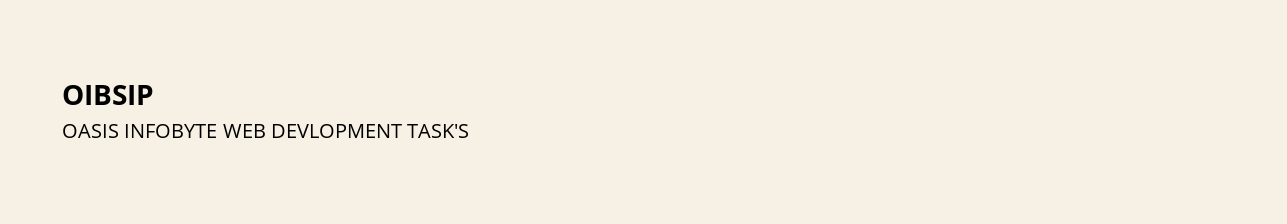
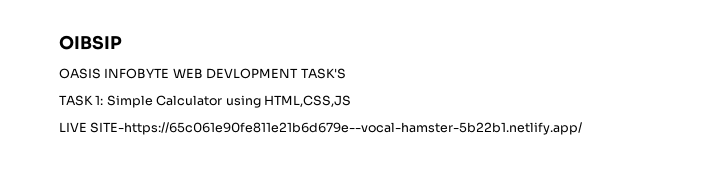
(470, 131) none -> [59,95,351,108] [59,122,583,135] // TASK 1: Simple Calculator using HTML,CSS,JS // LIVE SITE-https://65c061e90fe811e21b6d679e--vocal-hamster-5b22b1.netlify.app/

